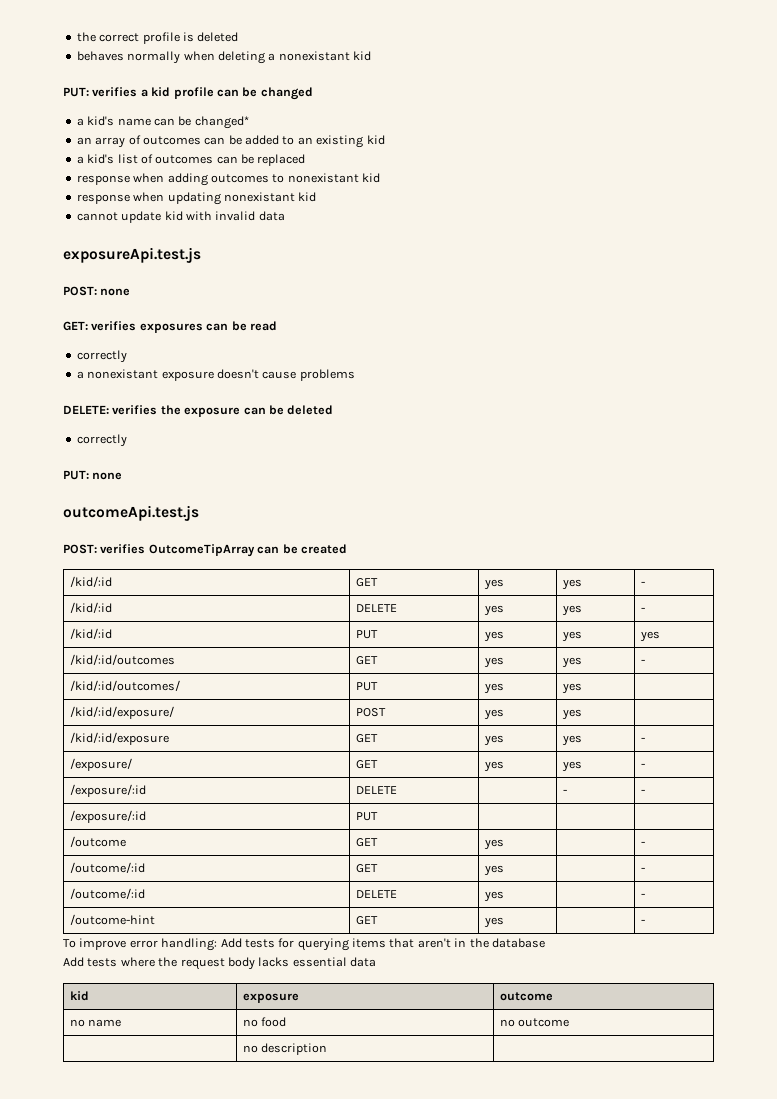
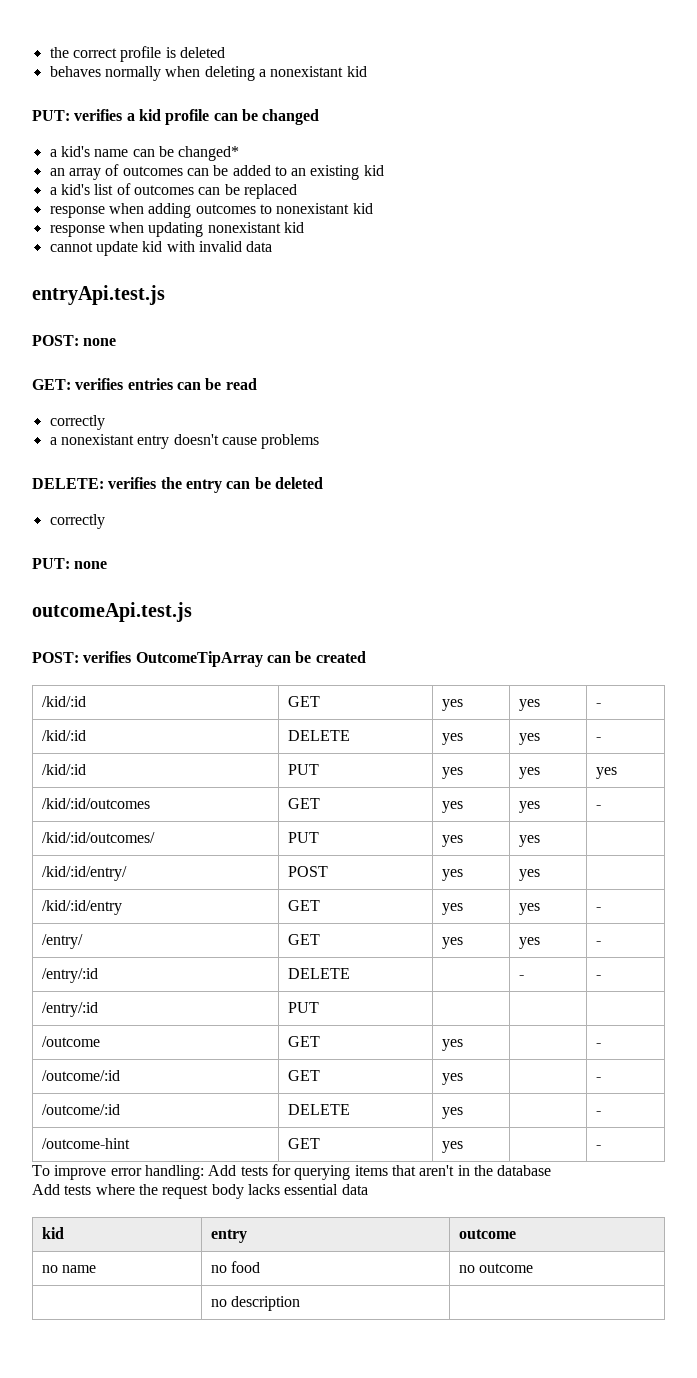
[63,247,201,263] exposureApi.test.js -> [32,285,165,305] entryApi.test.js
[139,323,203,333] exposures -> [127,378,173,390] entries
[161,371,214,381] exposure -> [137,435,170,449] entry
[184,407,241,417] exposure -> [185,479,222,493] entry
[70,706,175,719] /kid/:id/exposure/ -> [41,866,127,881] /kid/:id/entry/
[70,732,170,745] [356,734,379,743] [484,735,505,746] [562,735,583,746] [641,737,646,742] [70,758,133,771] [356,760,379,769] [484,761,505,772] [562,761,583,772] [641,763,646,768] [70,784,147,797] /kid/:id/exposure | GET | yes | yes | - // /exposure/ | GET | yes | yes | - // /exposure/:id -> [41,900,122,915] [287,900,320,911] [441,903,463,915] [518,903,540,915] [595,907,601,911] [41,934,83,949] [287,934,320,945] [441,937,463,949] [518,937,540,949] [595,941,601,945] [41,968,98,983] /kid/:id/entry | GET | yes | yes | - // /entry/ | GET | yes | yes | - // /entry/:id
[70,810,147,823] /exposure/:id -> [41,1002,98,1017] /entry/:id
[243,993,300,1003] exposure -> [210,1229,247,1243] entry

